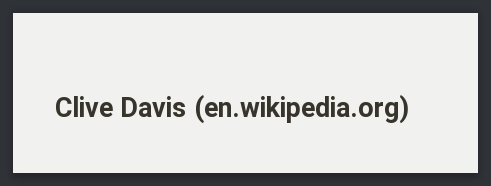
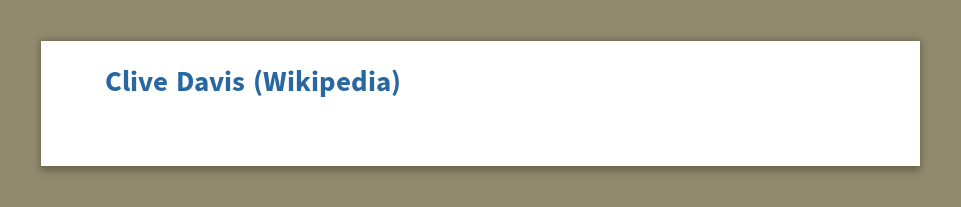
[193,95,409,124] (en.wikipedia.org) -> [252,69,401,97] (Wikipedia)

